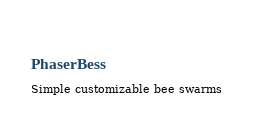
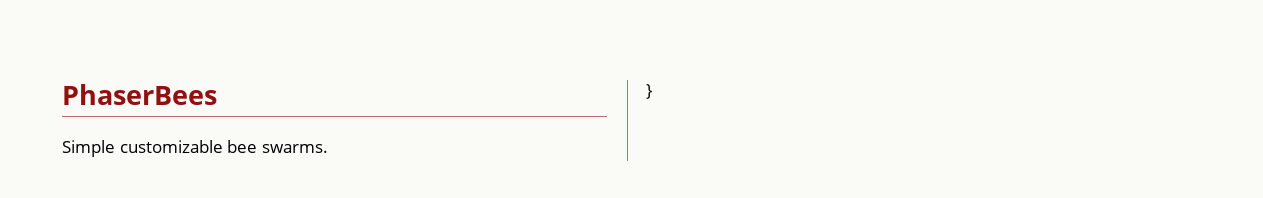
[31,59,106,69] PhaserBess -> [62,84,217,105] PhaserBees
[179,87,222,93] swarms -> [261,144,328,153] [646,84,652,99] swarms. // }

